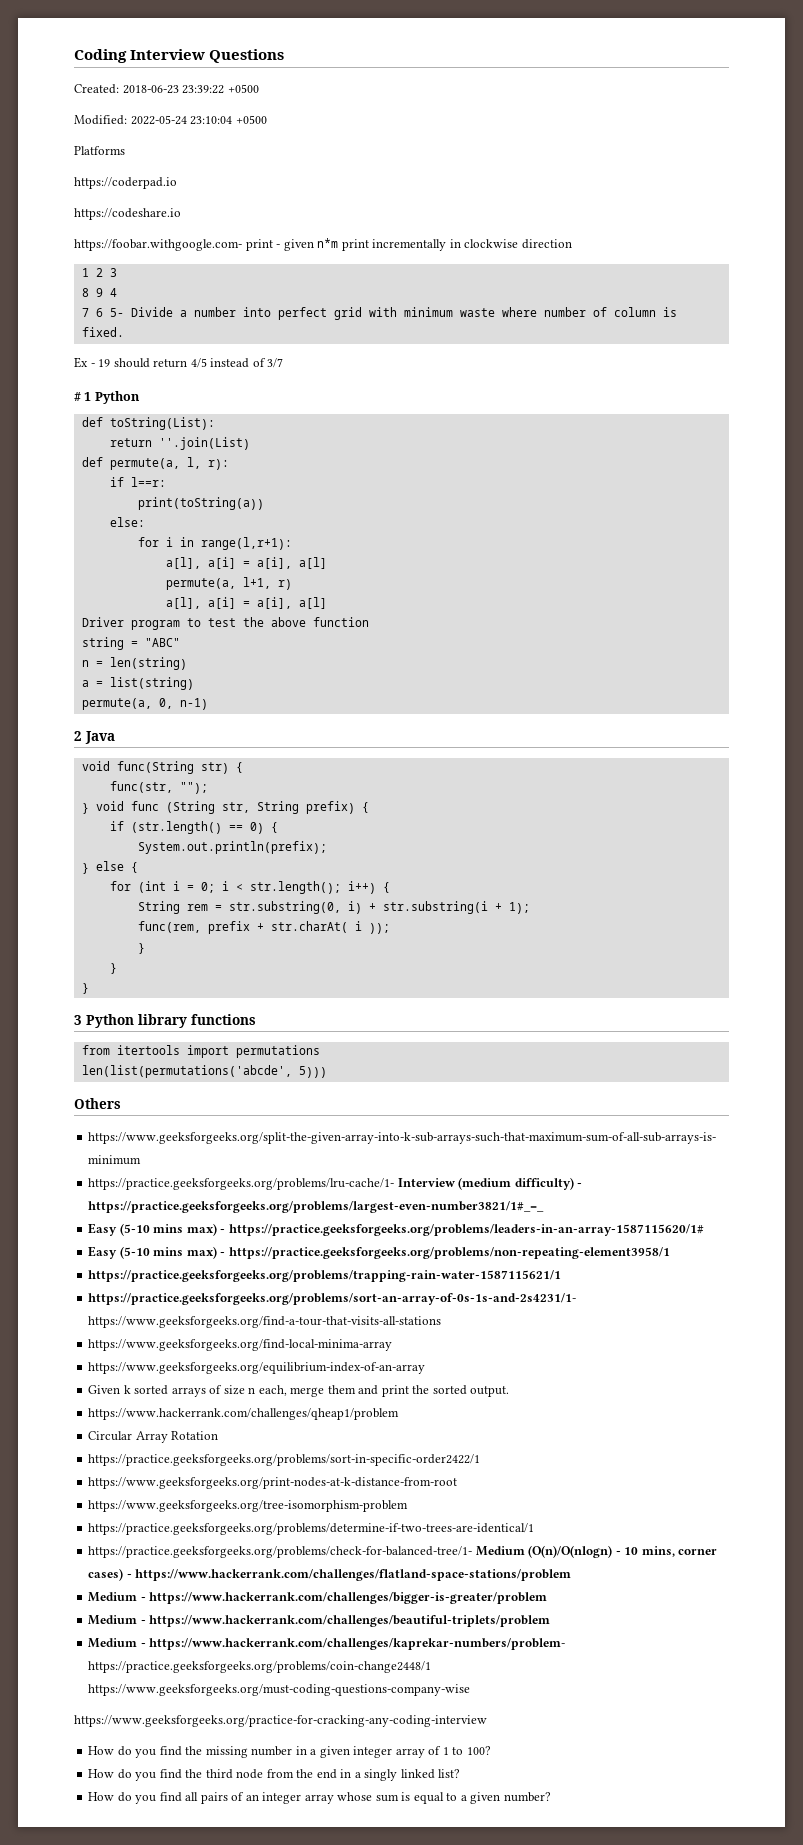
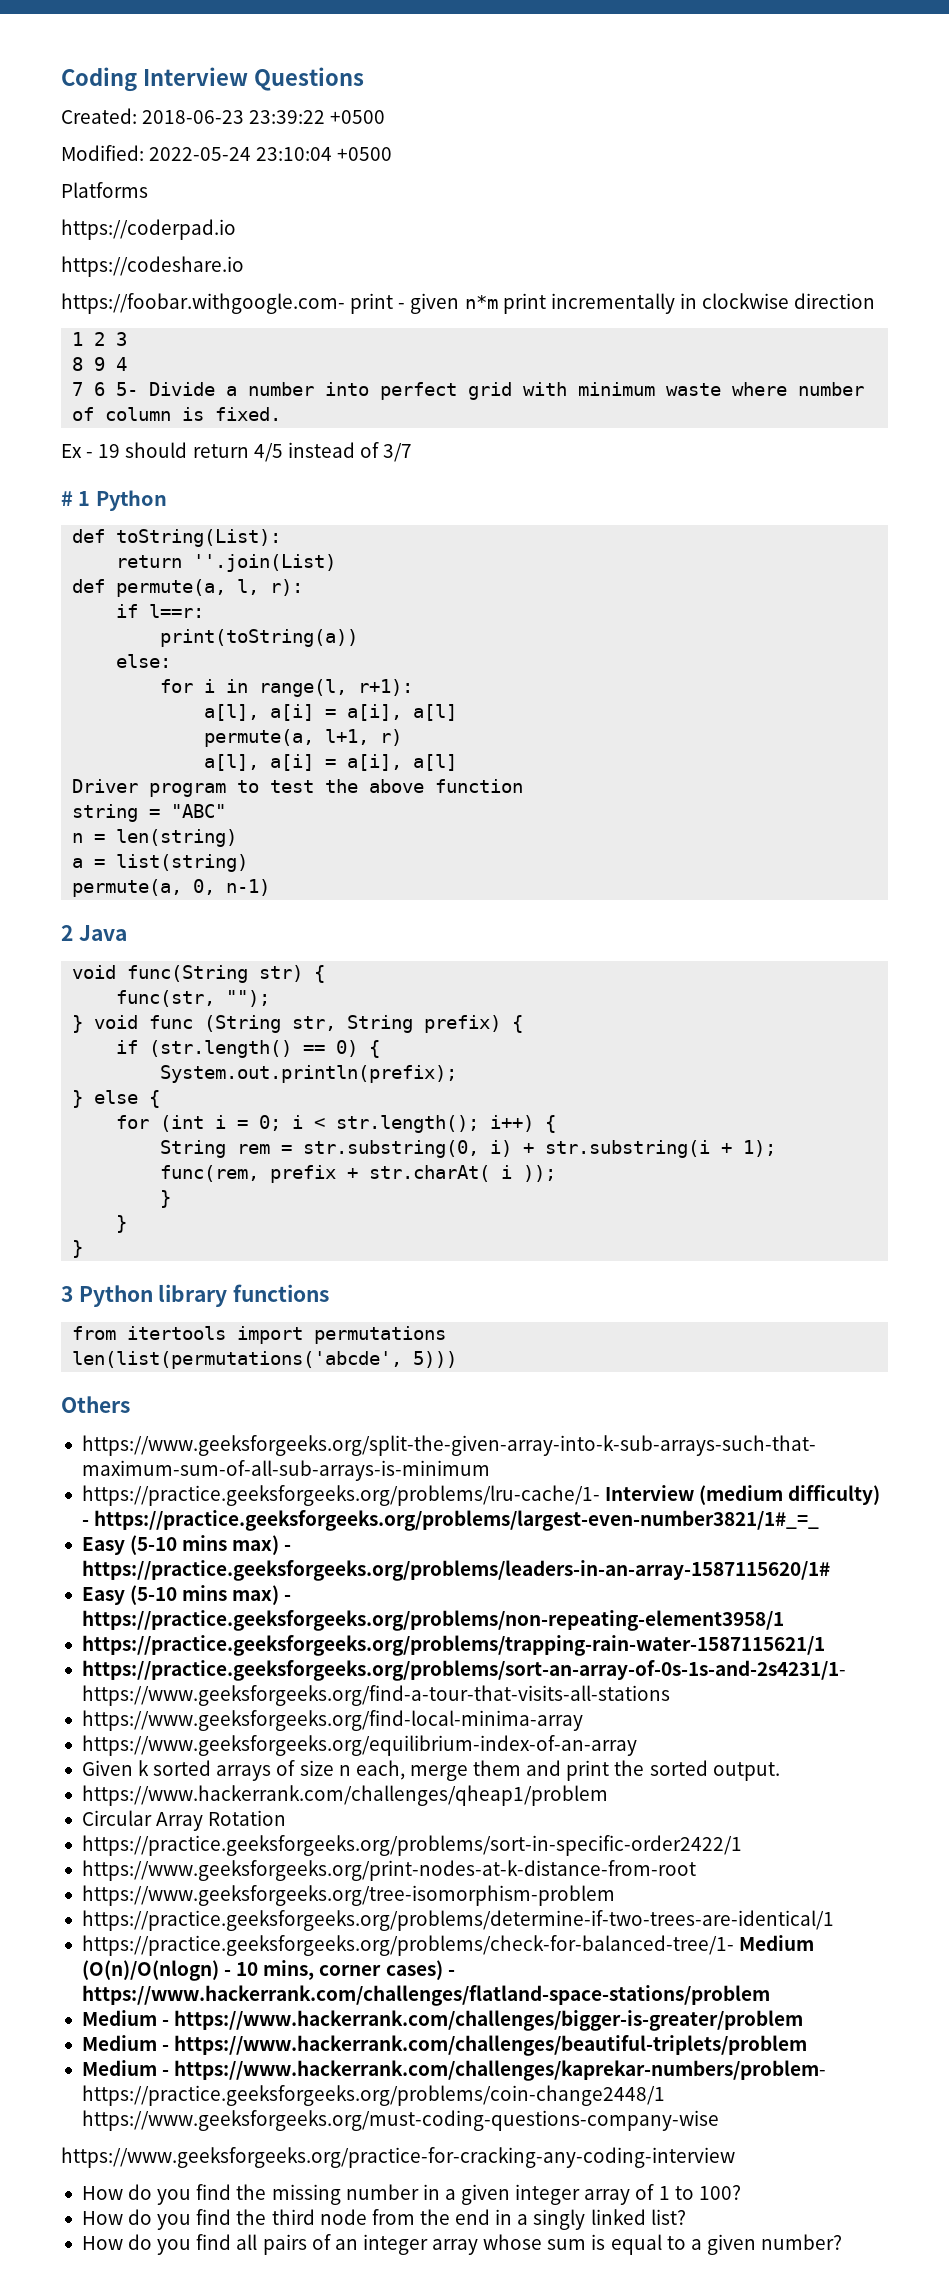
[200,537,292,550] range(l,r+1): -> [259,679,414,697] range(l, r+1):

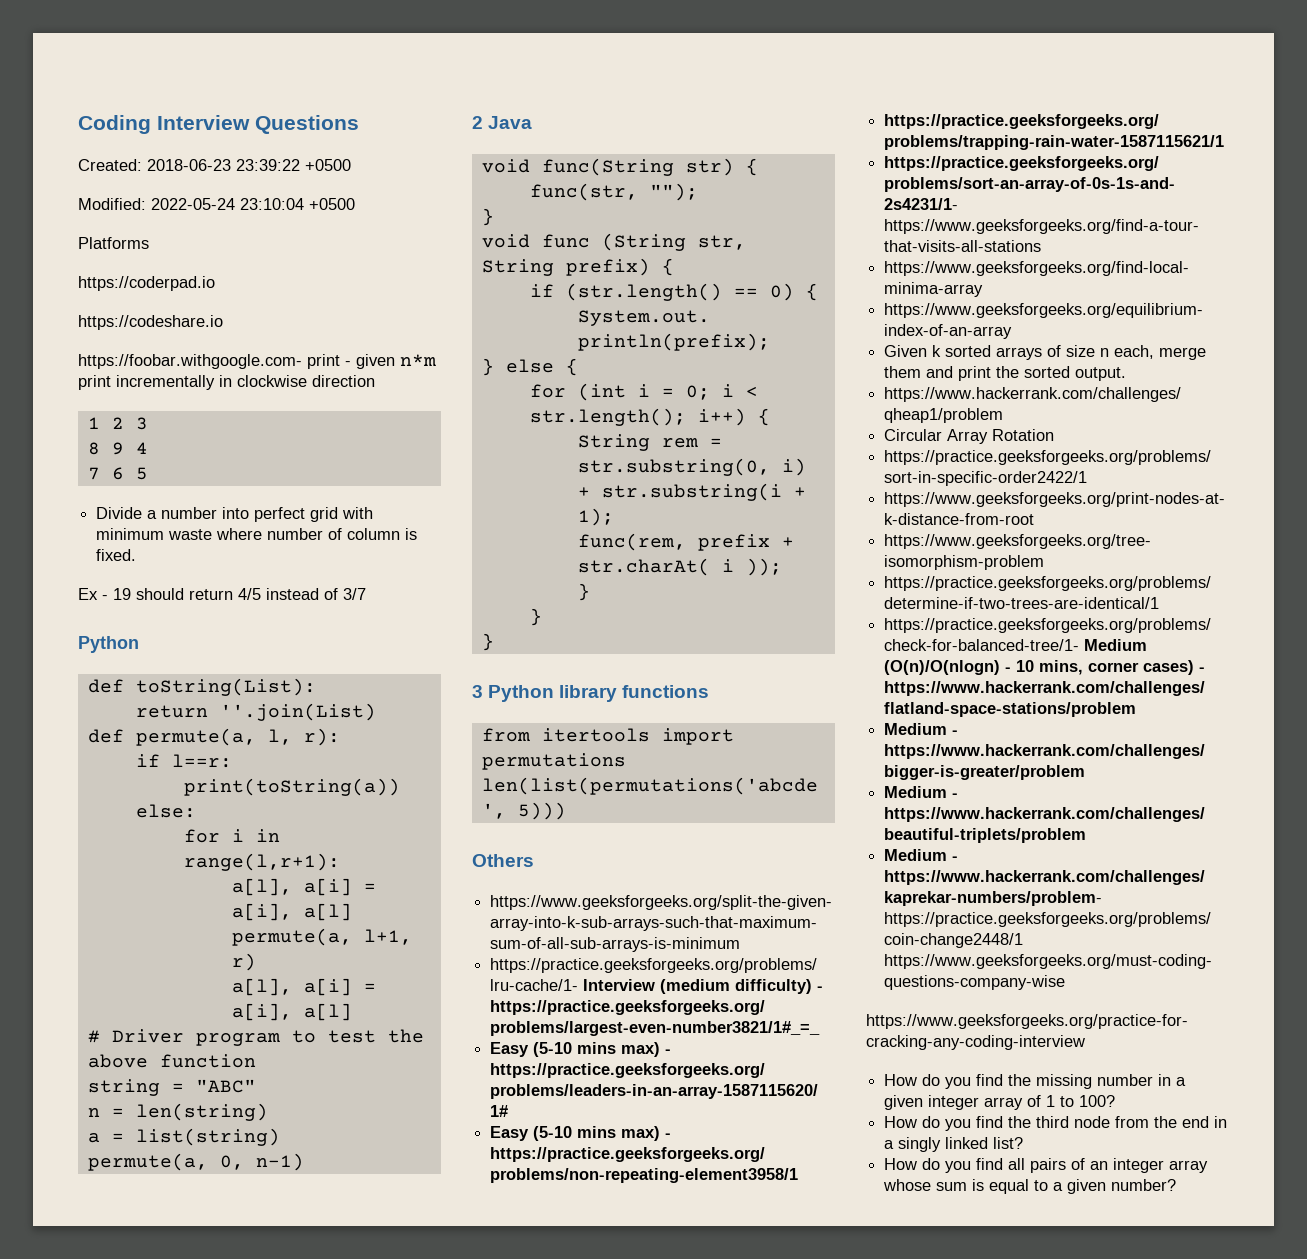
[116,382,139,396] 5- -> [135,467,148,480] 5 //
[61,491,91,506] # 1 -> (366, 594) none
[259,679,414,697] range(l, r+1): -> [183,853,340,871] range(l,r+1):
(458, 762) none -> [87,1030,100,1043] #
(84, 1024) none -> (494, 217) //

